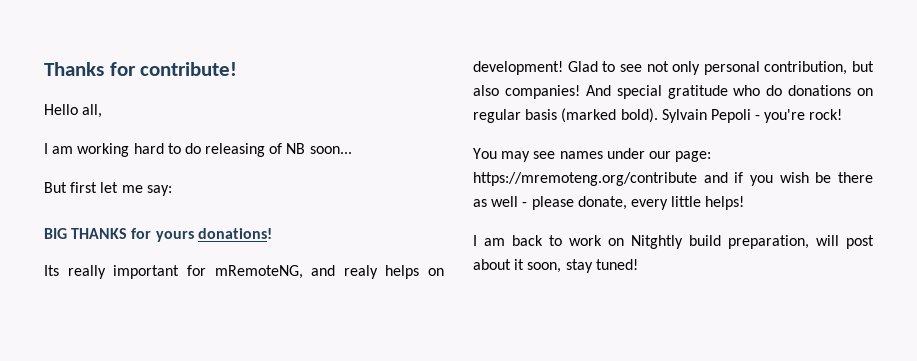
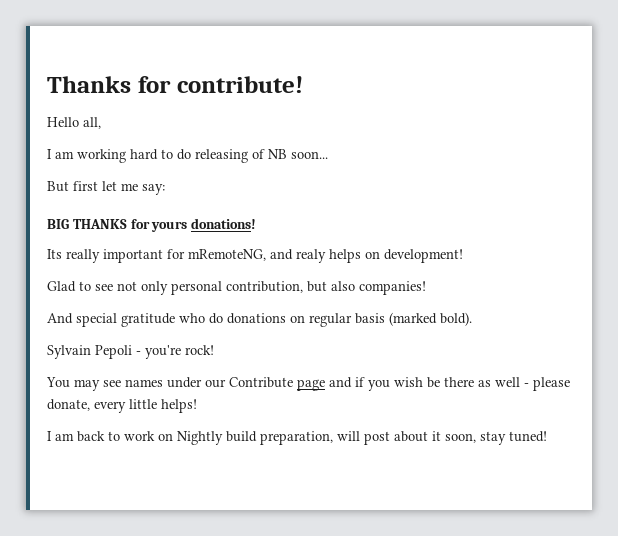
(563, 68) none -> (463, 256) //
(580, 92) none -> (426, 288) //
(658, 115) none -> (472, 319) //
[675,151,712,162] [473,172,697,186] page: https://mremoteng.org/contribute -> [229,377,325,391] Contribute page
[631,235,683,249] Nitghtly -> [177,431,223,445] Nightly

